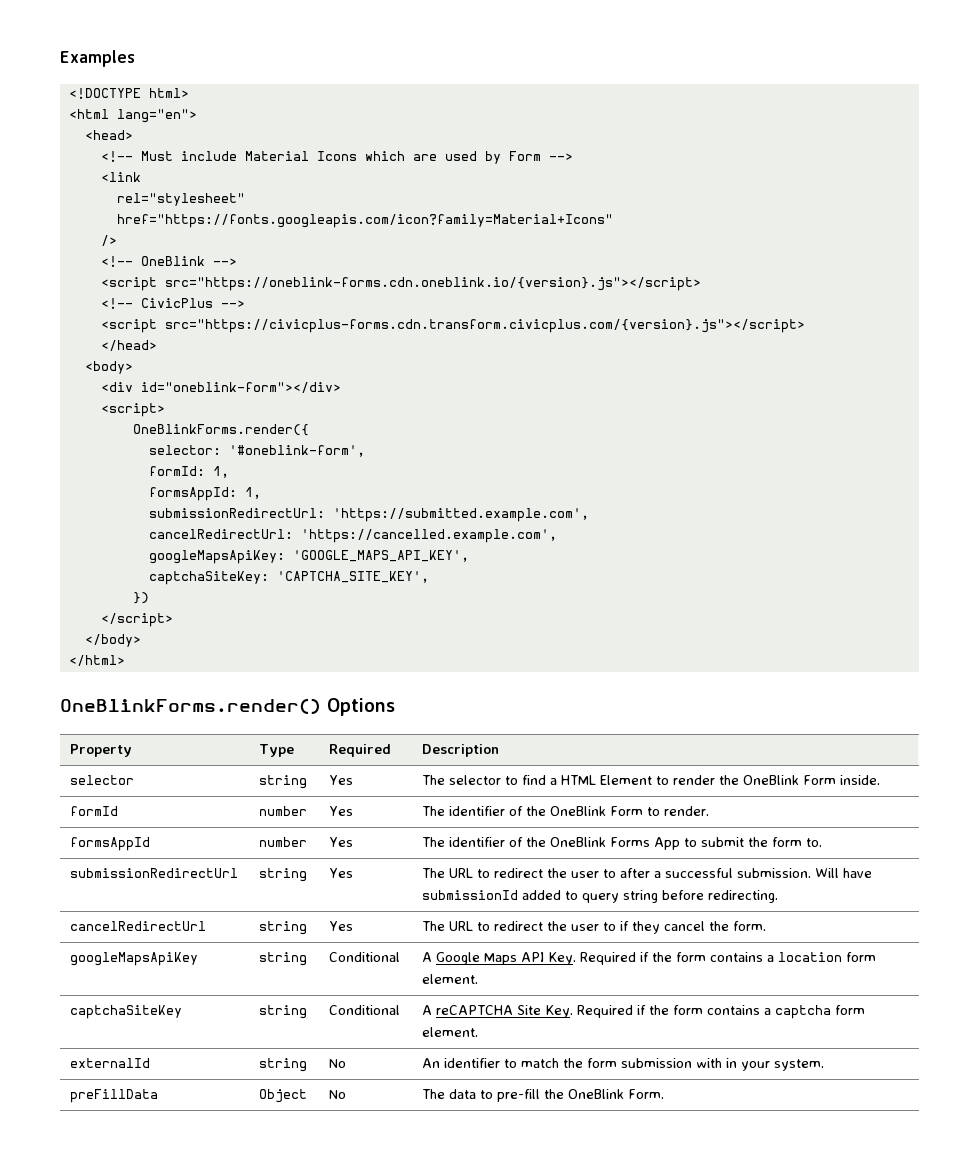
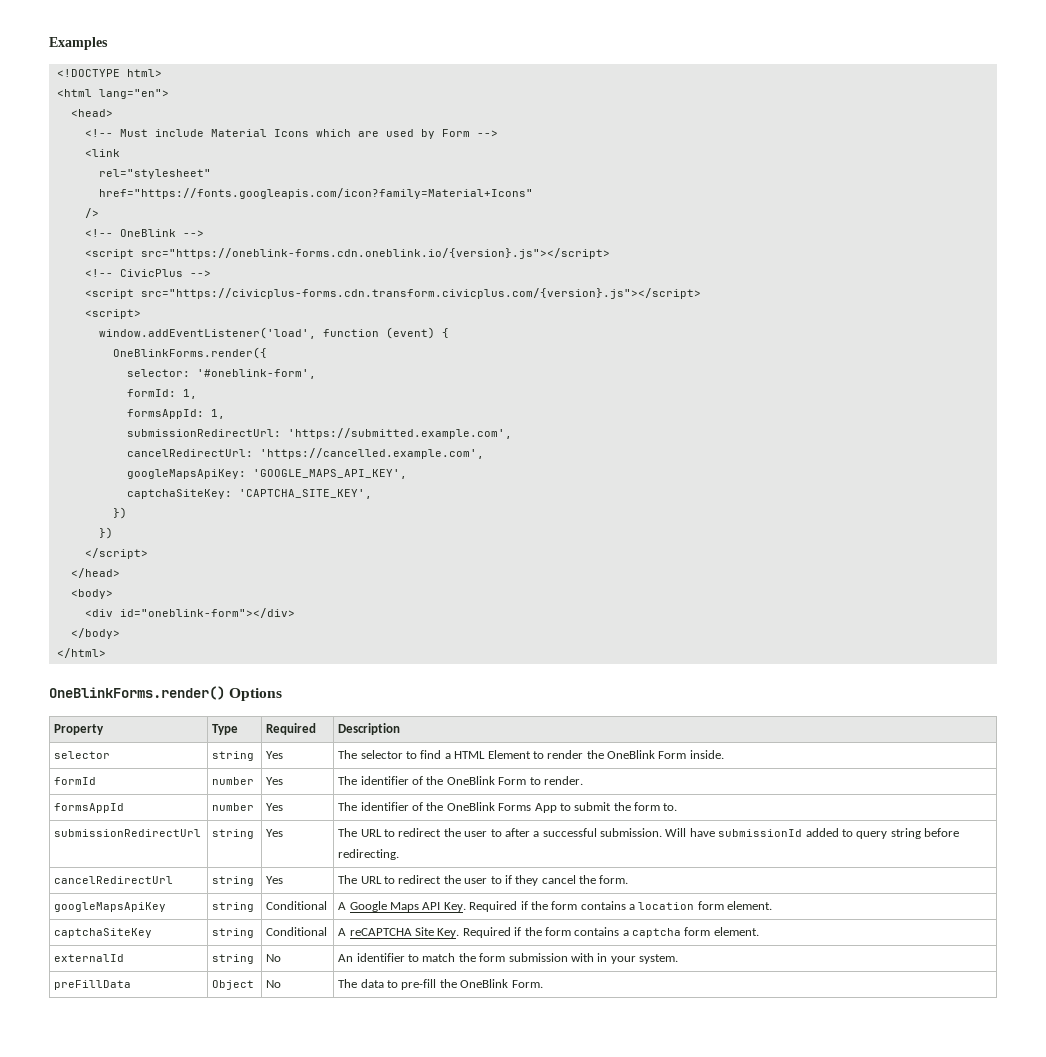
[100,340,157,351] [84,361,133,374] [100,382,341,393] [100,403,165,417] </head> // <body> // <div id="oneblink-form"></div> // <script> -> [84,309,141,319] [98,327,449,339] <script> // window.addEventListener('load', function (event) {
(149, 598) none -> [98,527,113,539] // })
(173, 620) none -> [70,568,120,578] [70,589,113,599] [84,608,295,618] // </head> // <body> // <div id="oneblink-form"></div>

